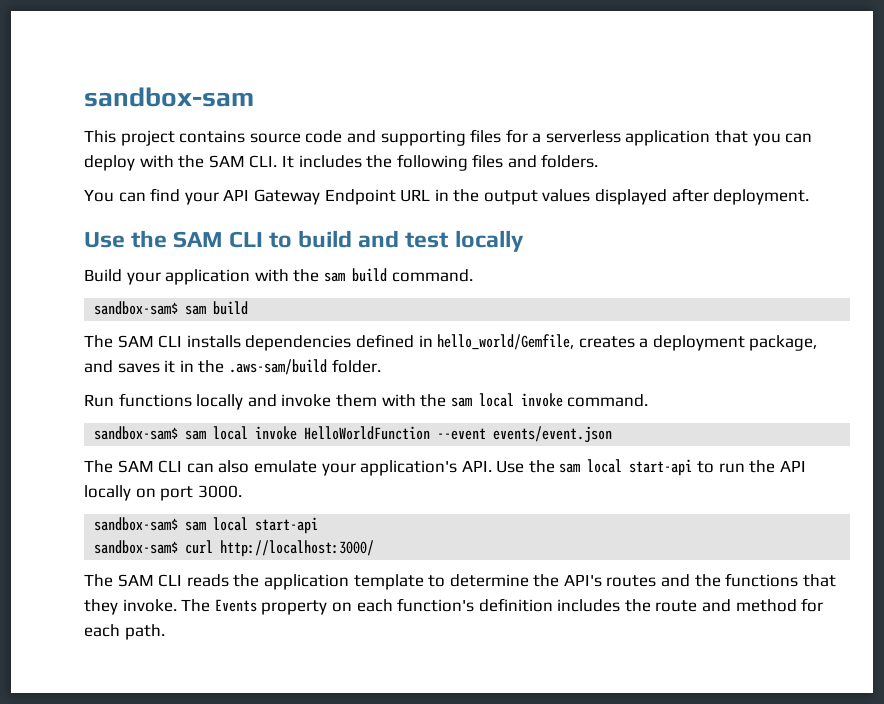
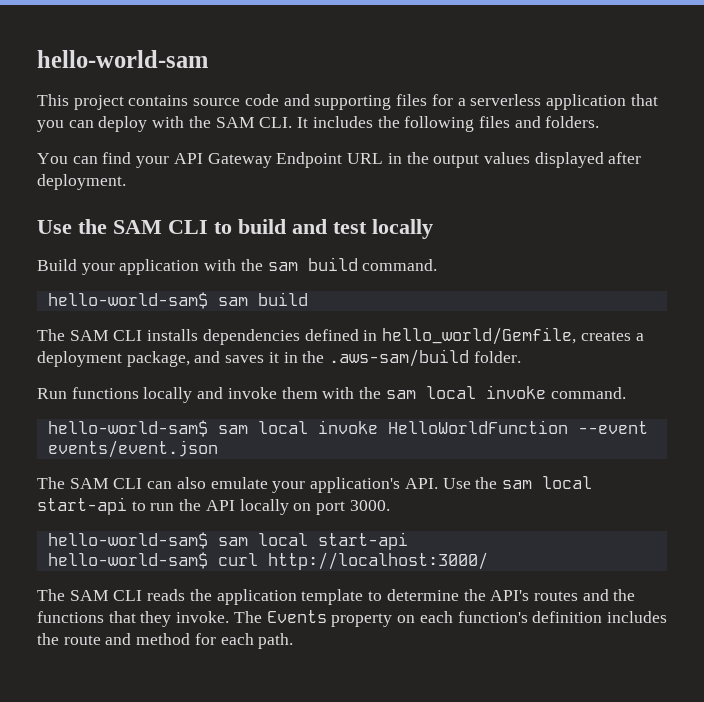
[84,87,254,107] sandbox-sam -> [37,50,208,68] hello-world-sam
[94,301,179,315] sandbox-sam$ -> [47,292,208,309] hello-world-sam$
[94,426,179,440] sandbox-sam$ -> [47,420,208,437] hello-world-sam$
[94,517,179,531] sandbox-sam$ -> [47,532,208,549] hello-world-sam$
[94,540,179,554] sandbox-sam$ -> [47,552,208,569] hello-world-sam$

